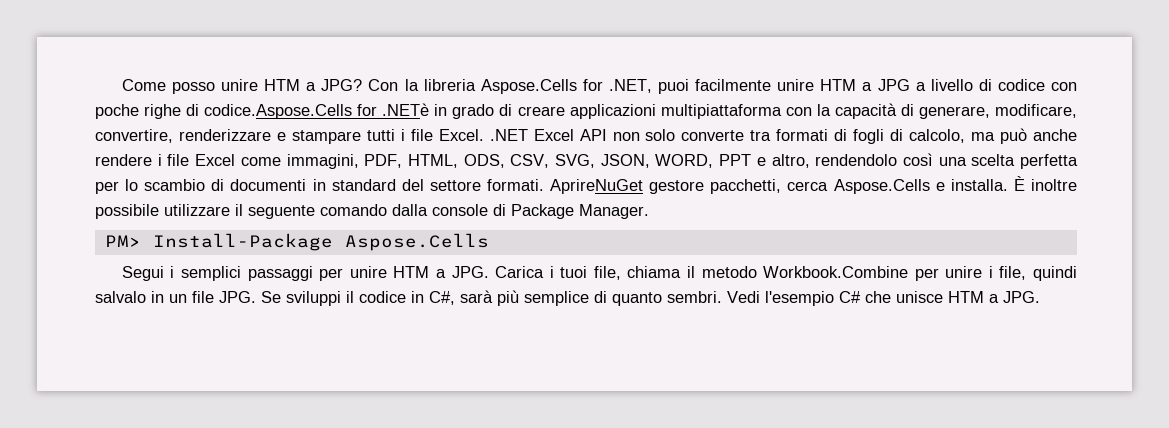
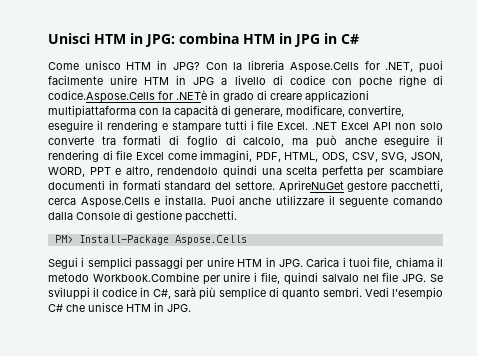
[121,79,317,94] Come posso unire HTM a -> [48,33,359,47] [48,60,168,70] Unisci HTM in JPG: combina HTM in JPG in C# // Come unisco HTM in
[862,82,873,91] a -> [176,75,187,85] in
[178,129,271,141] renderizzare -> [48,120,158,132] eseguire il rendering
[853,129,885,144] fogli -> [186,135,218,147] foglio
[95,154,162,166] rendere i -> [384,135,444,147] [48,150,113,162] eseguire il rendering di
[902,153,933,166] così -> [222,165,257,178] quindi
[125,179,225,191] lo scambio di -> [389,165,443,175] scambiare
(326, 185) none -> [122,180,161,190] formati
[429,179,544,191] settore formati. -> [234,181,275,190] settore.
[1013,176,1077,191] [95,204,159,219] È inoltre possibile -> [210,195,272,205] Puoi anche
[432,204,649,219] console di Package Manager. -> [76,210,237,223] Console di gestione pacchetti.
[435,269,446,278] a -> [265,257,276,267] in
[151,291,187,303] in un -> [362,274,379,282] nel
[989,294,999,303] a -> [154,302,164,312] in

